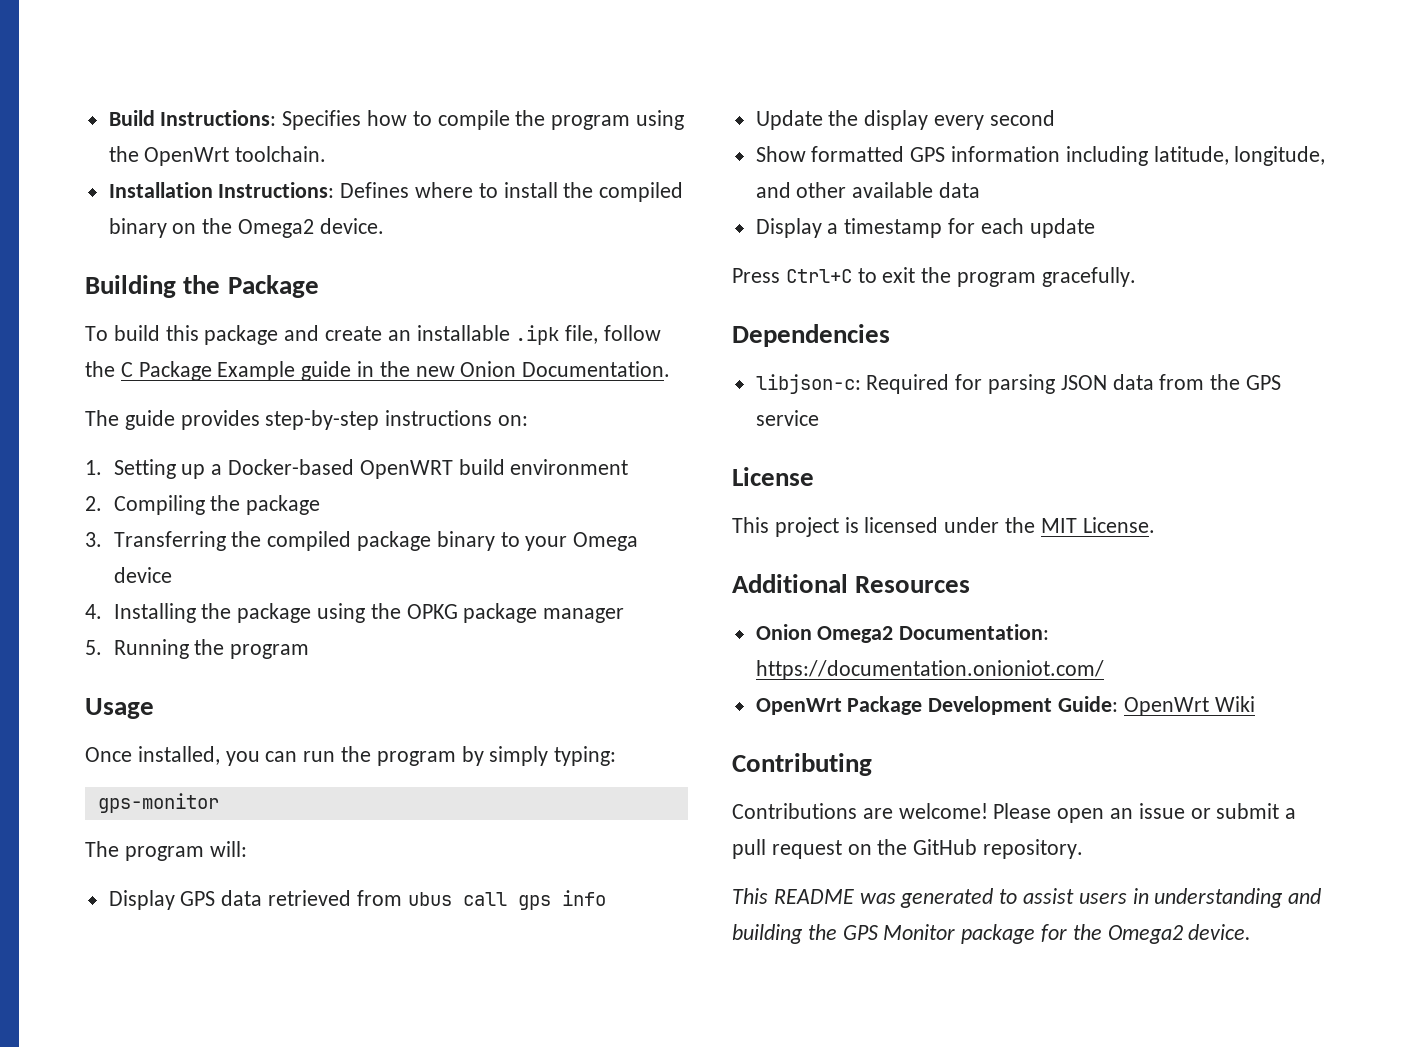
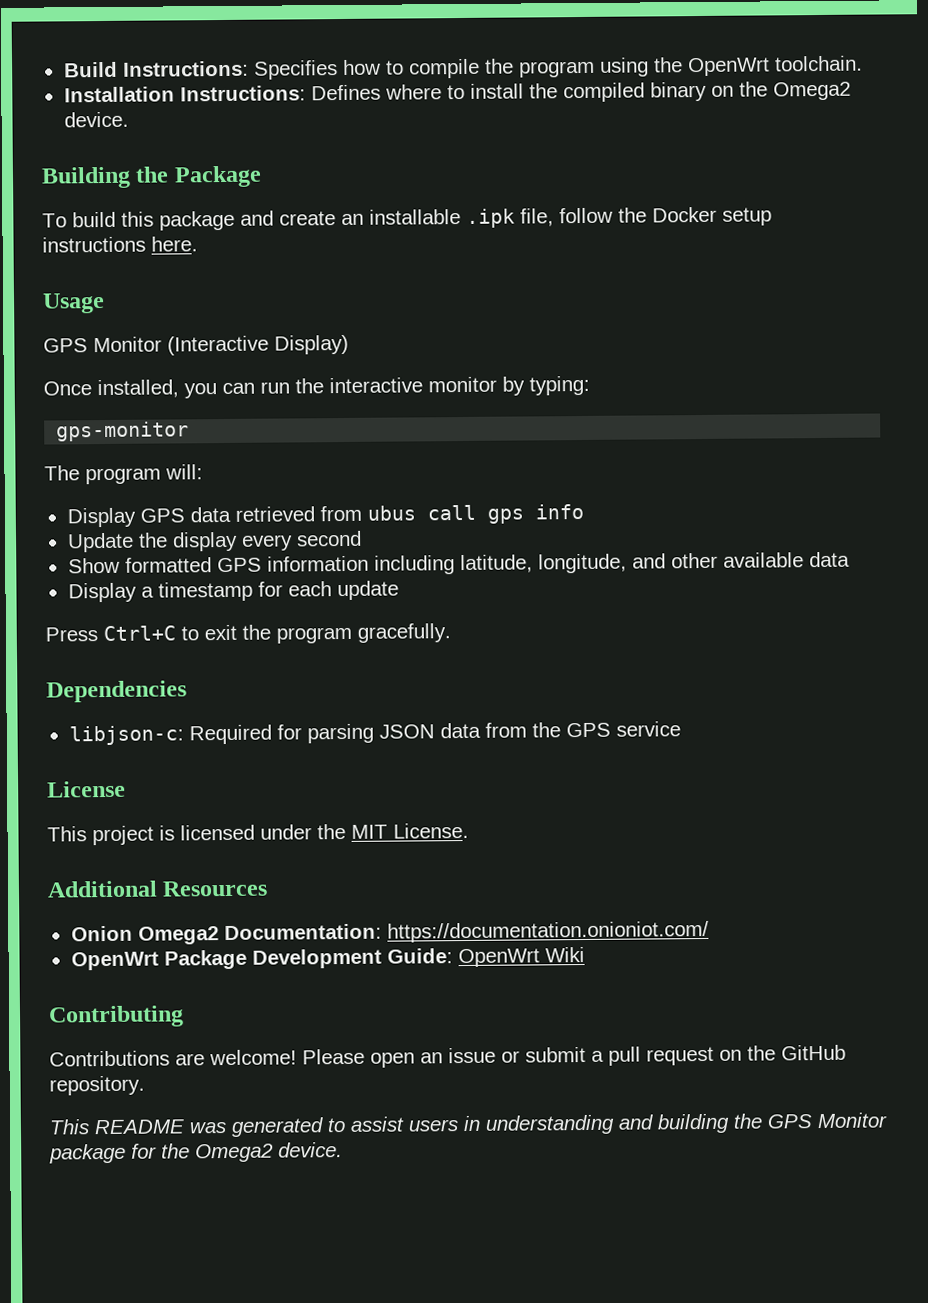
[120,361,671,381] [85,410,529,430] [85,459,629,479] [85,495,321,515] [85,531,639,551] [113,567,172,583] [85,603,625,623] [85,639,310,659] [85,698,154,719] C Package Example guide in the new Onion Documentation. // The guide provides step-by-step instructions on: // 1. Setting up a Docker-based OpenWRT build environment // 2. Compiling the package // 3. Transferring the compiled package binary to your Omega device // 4. Installing the package using the OPKG package manager // 5. Running the program // Usage -> [652,206,772,226] [42,236,198,253] [42,293,105,314] [43,334,349,356] Docker setup instructions here. // Usage // GPS Monitor (Interactive Display)
[376,746,549,766] program by simply -> [329,376,525,396] interactive monitor by

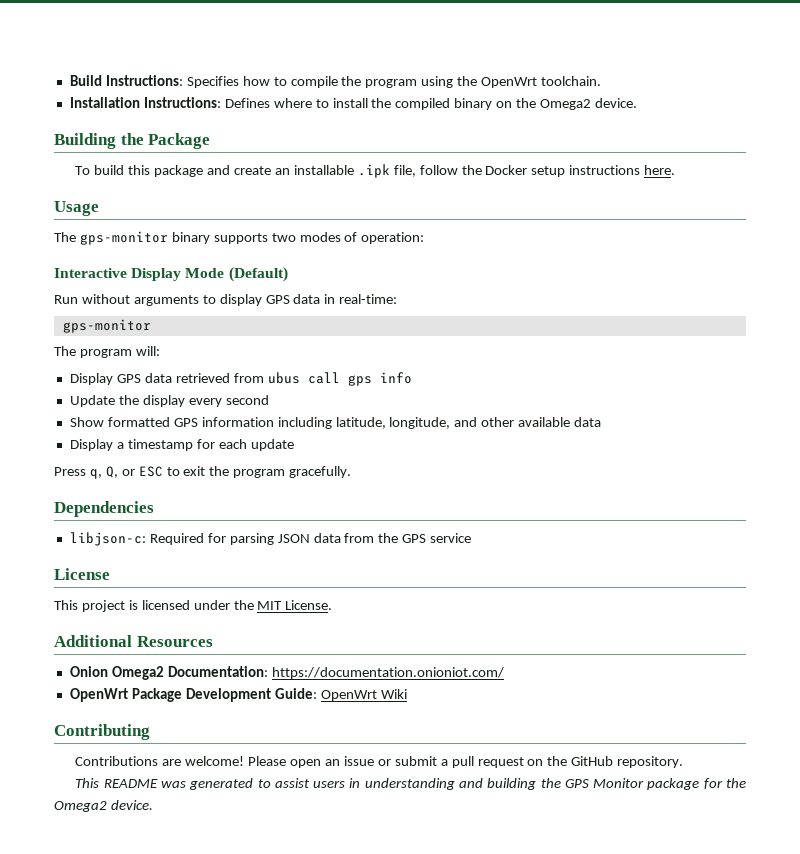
[43,334,349,356] [43,375,590,399] GPS Monitor (Interactive Display) // Once installed, you can run the interactive monitor by typing: -> [54,231,425,245] [54,267,288,282] [54,294,398,306] The gps-monitor binary supports two modes of operation: // Interactive Display Mode (Default) // Run without arguments to display GPS data in real-time:
[103,625,176,642] Ctrl+C -> [89,466,163,479] q, Q, or ESC

